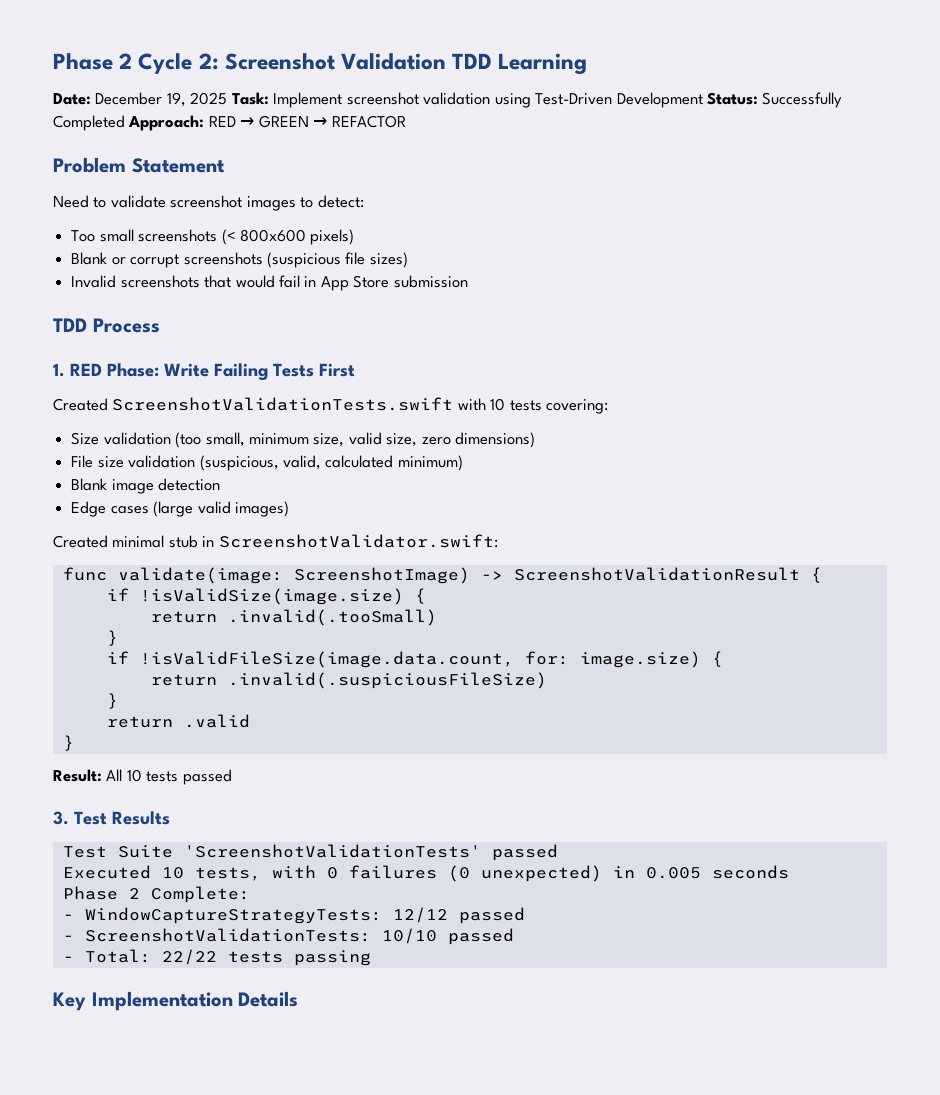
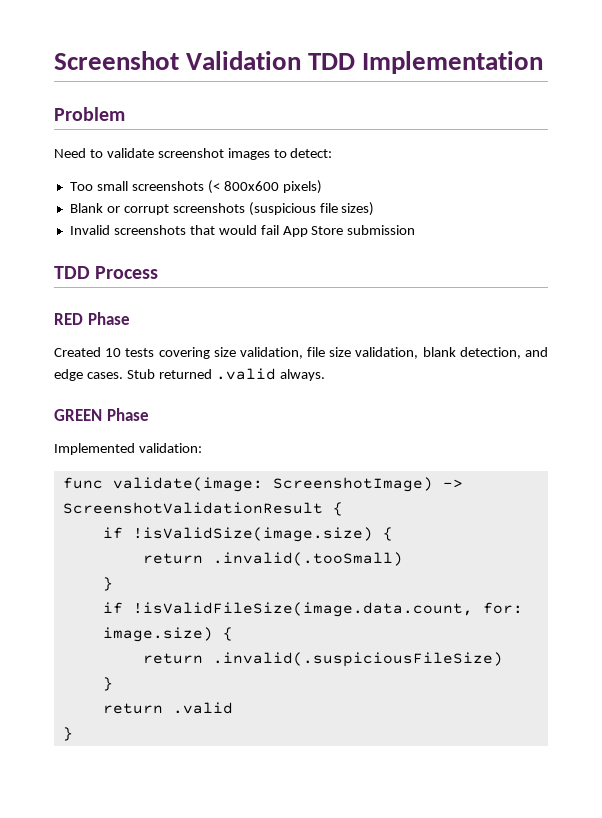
[53,53,588,75] [53,92,843,108] [53,115,406,131] Phase 2 Cycle 2: Screenshot Validation TDD Learning // Date: December 19, 2025 Task: Implement screenshot validation using Test-Driven Development Status: Successfully Completed Approach: RED → GREEN → REFACTOR -> [54,51,544,74] Screenshot Validation TDD Implementation
[131,158,225,173] Statement -> (125, 114) none
[304,276,317,287] in -> (279, 230) none
[53,363,355,381] [53,397,609,414] [71,432,536,448] [71,455,463,471] [71,478,221,494] [71,501,289,517] [53,534,498,548] 1. RED Phase: Write Failing Tests First // Created ScreenshotValidationTests.swift with 10 tests covering: // Size validation (too small, minimum size, valid size, zero dimensions) // File size validation (suspicious, valid, calculated minimum) // Blank image detection // Edge cases (large valid images) // Created minimal stub in ScreenshotValidator.swift: -> [54,312,130,325] [54,347,548,359] [54,368,325,381] [54,408,149,421] [54,443,202,455] RED Phase // Created 10 tests covering size validation, file size validation, blank detection, and edge cases. Stub returned .valid always. // GREEN Phase // Implemented validation:
[53,769,232,785] [53,811,170,825] [62,844,558,861] [62,865,789,882] [62,886,250,903] [62,907,525,924] [62,928,514,945] [62,949,371,966] [53,991,299,1011] // Result: All 10 tests passed // 3. Test Results // Test Suite 'ScreenshotValidationTests' passed // Executed 10 tests, with 0 failures (0 unexpected) in 0.005 seconds // Phase 2 Complete: // - WindowCaptureStrategyTests: 12/12 passed // - ScreenshotValidationTests: 10/10 passed // - Total: 22/22 tests passing // Key Implementation Details -> (73, 734) none

